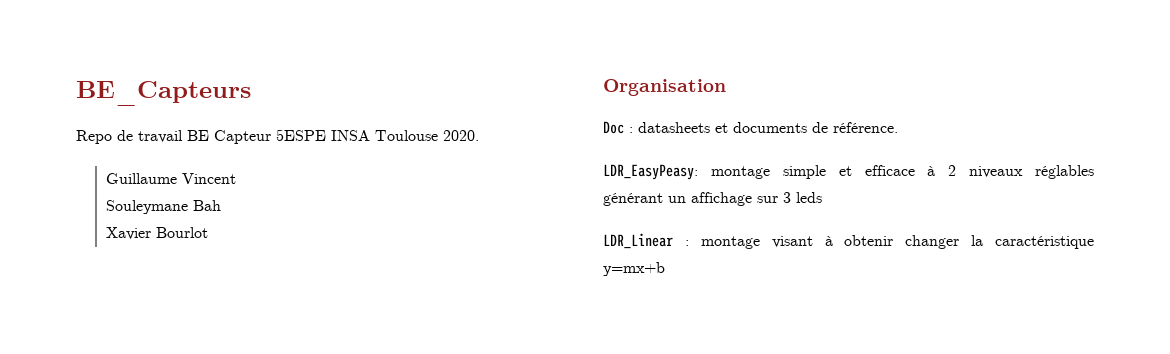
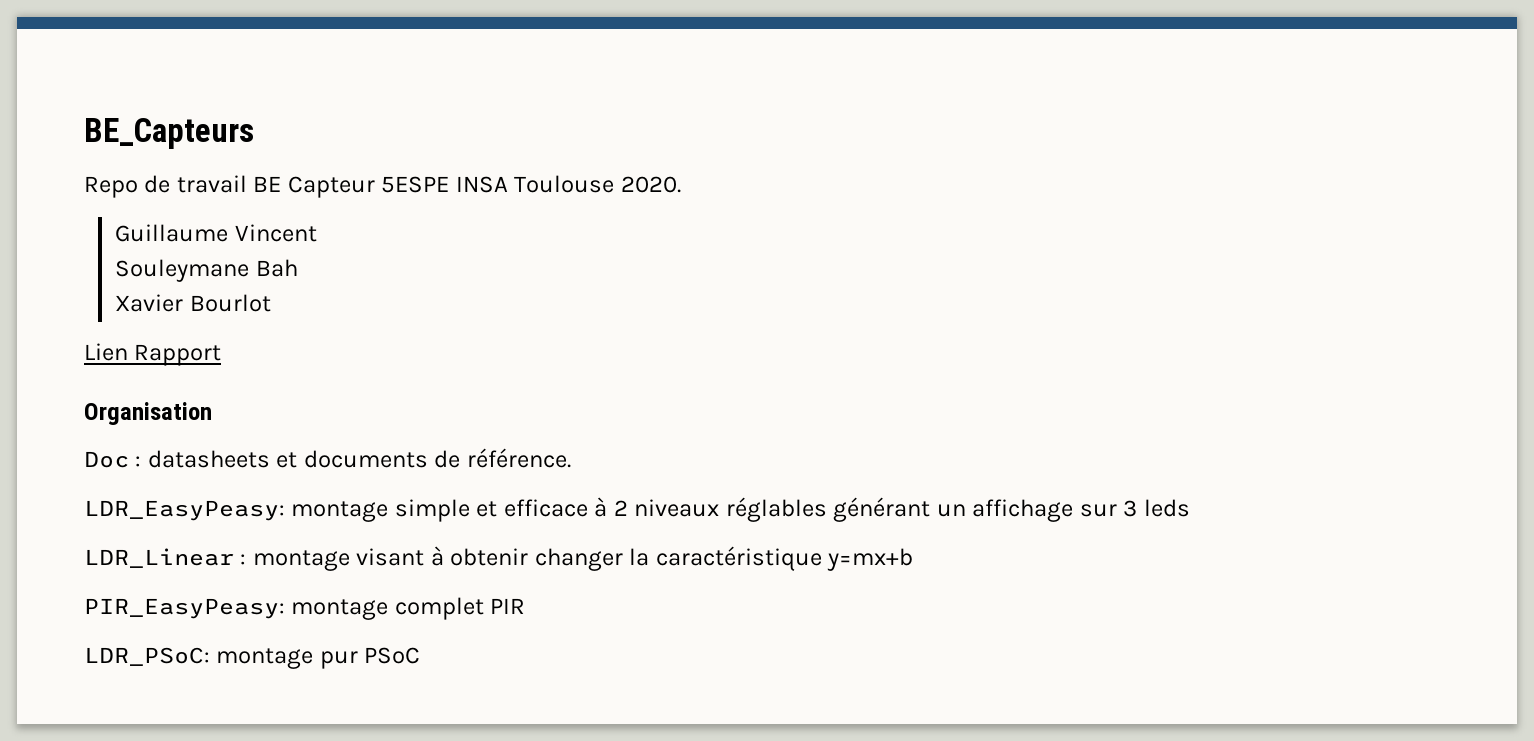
(209, 232) none -> [84,343,222,366] // Lien Rapport
(665, 269) none -> [84,597,526,620] [84,647,421,669] // PIR_EasyPeasy: montage complet PIR // LDR_PSoC: montage pur PSoC

